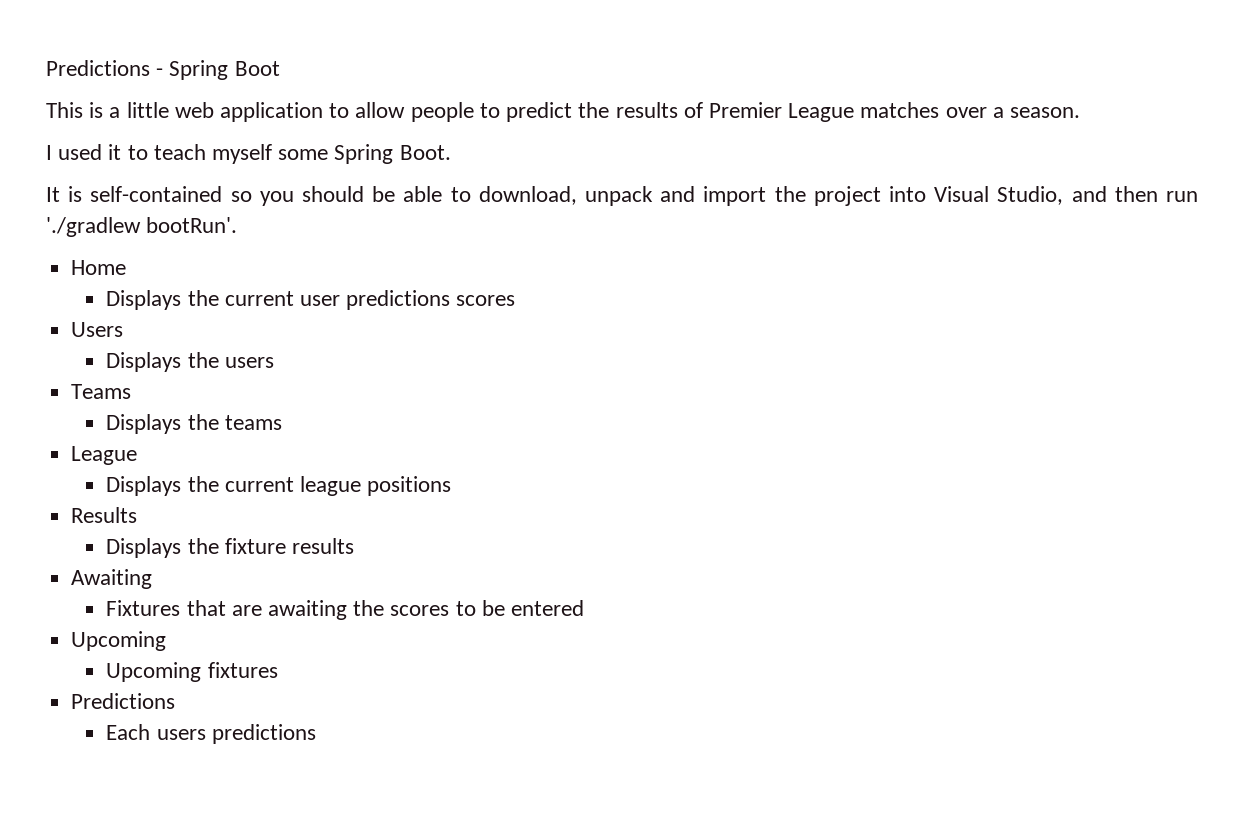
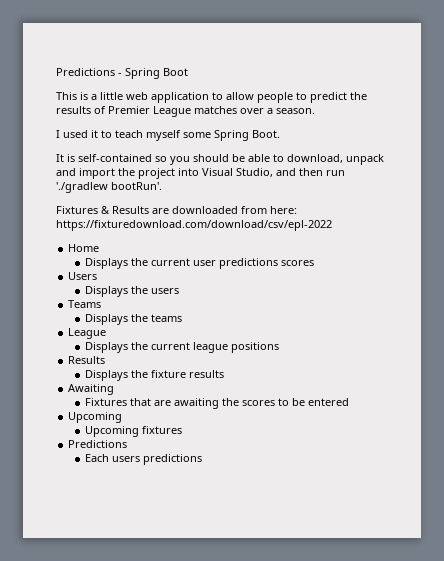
(238, 225) none -> [56,206,297,214] [56,220,332,231] // Fixtures & Results are downloaded from here: https://fixturedownload.com/download/csv/epl-2022

